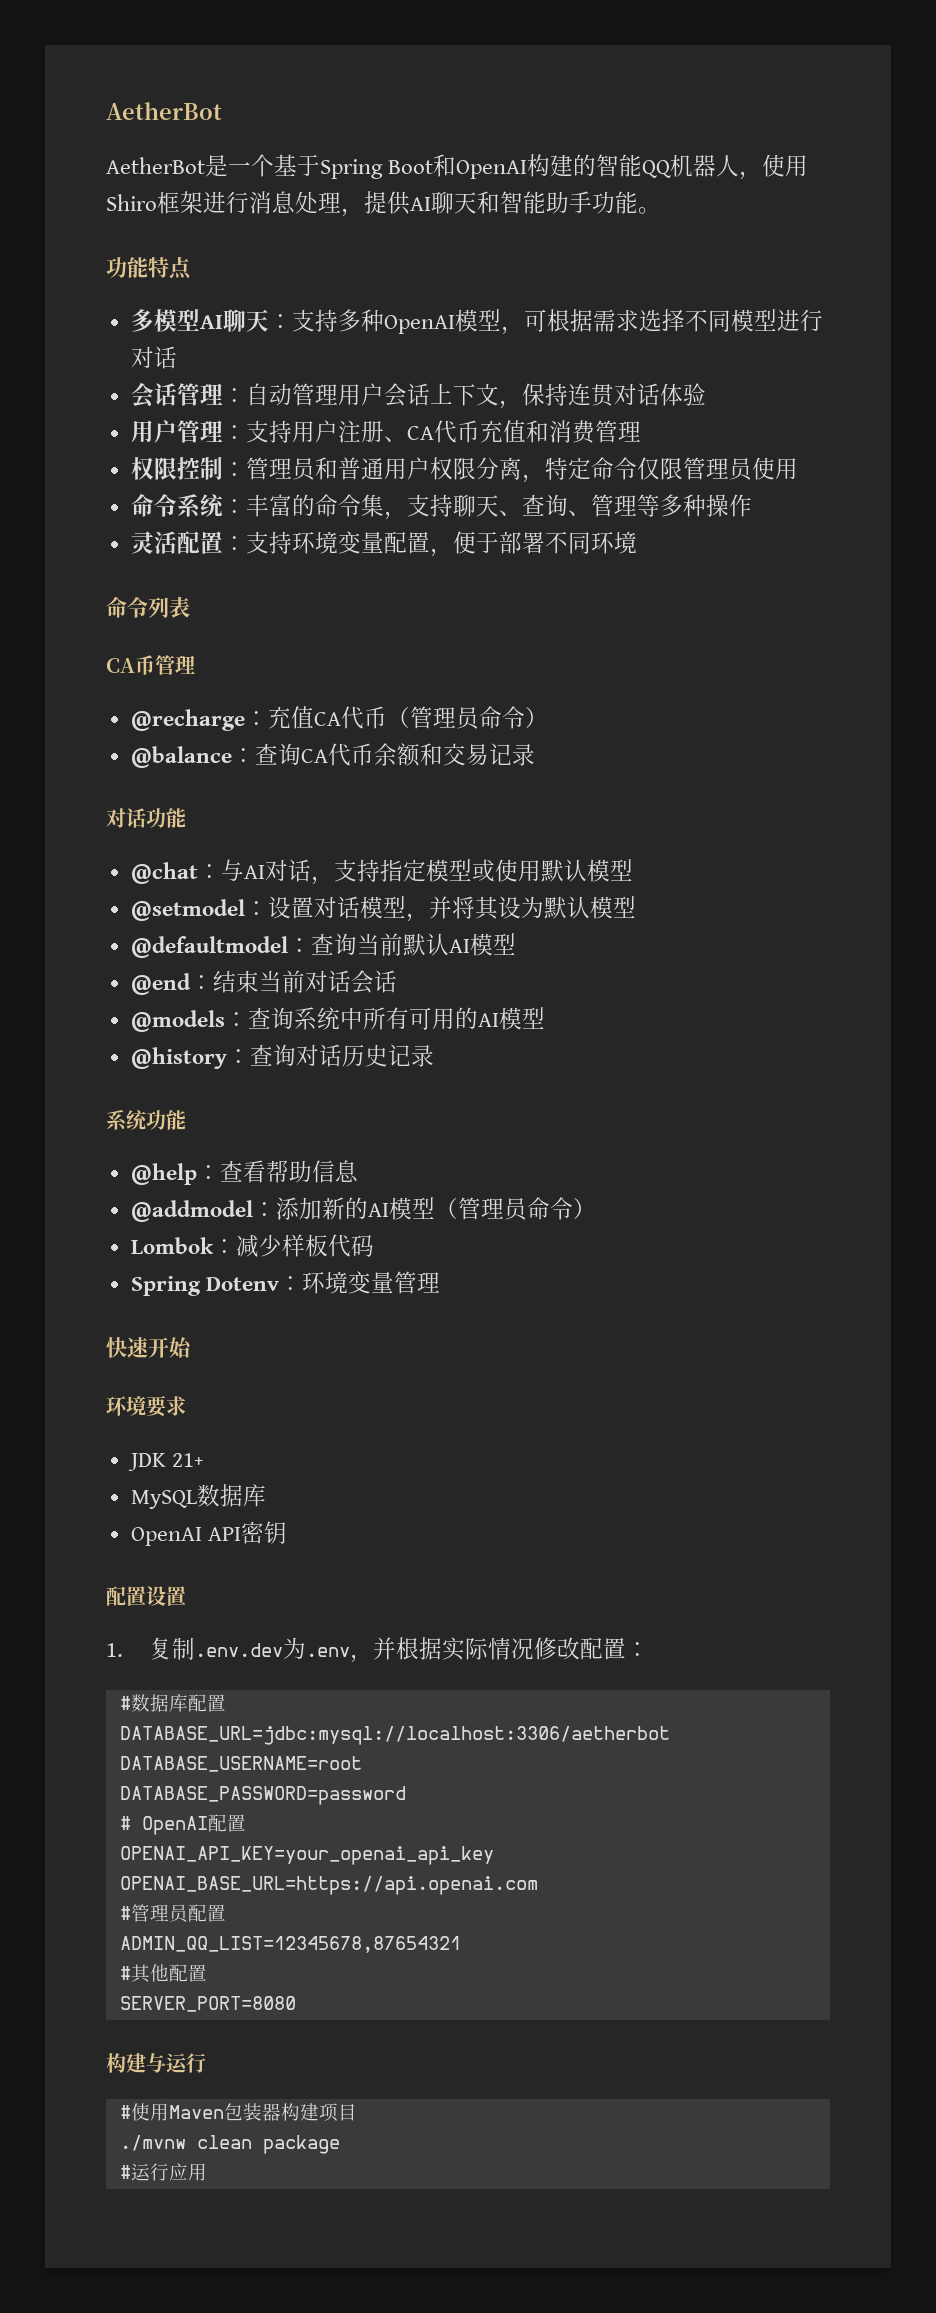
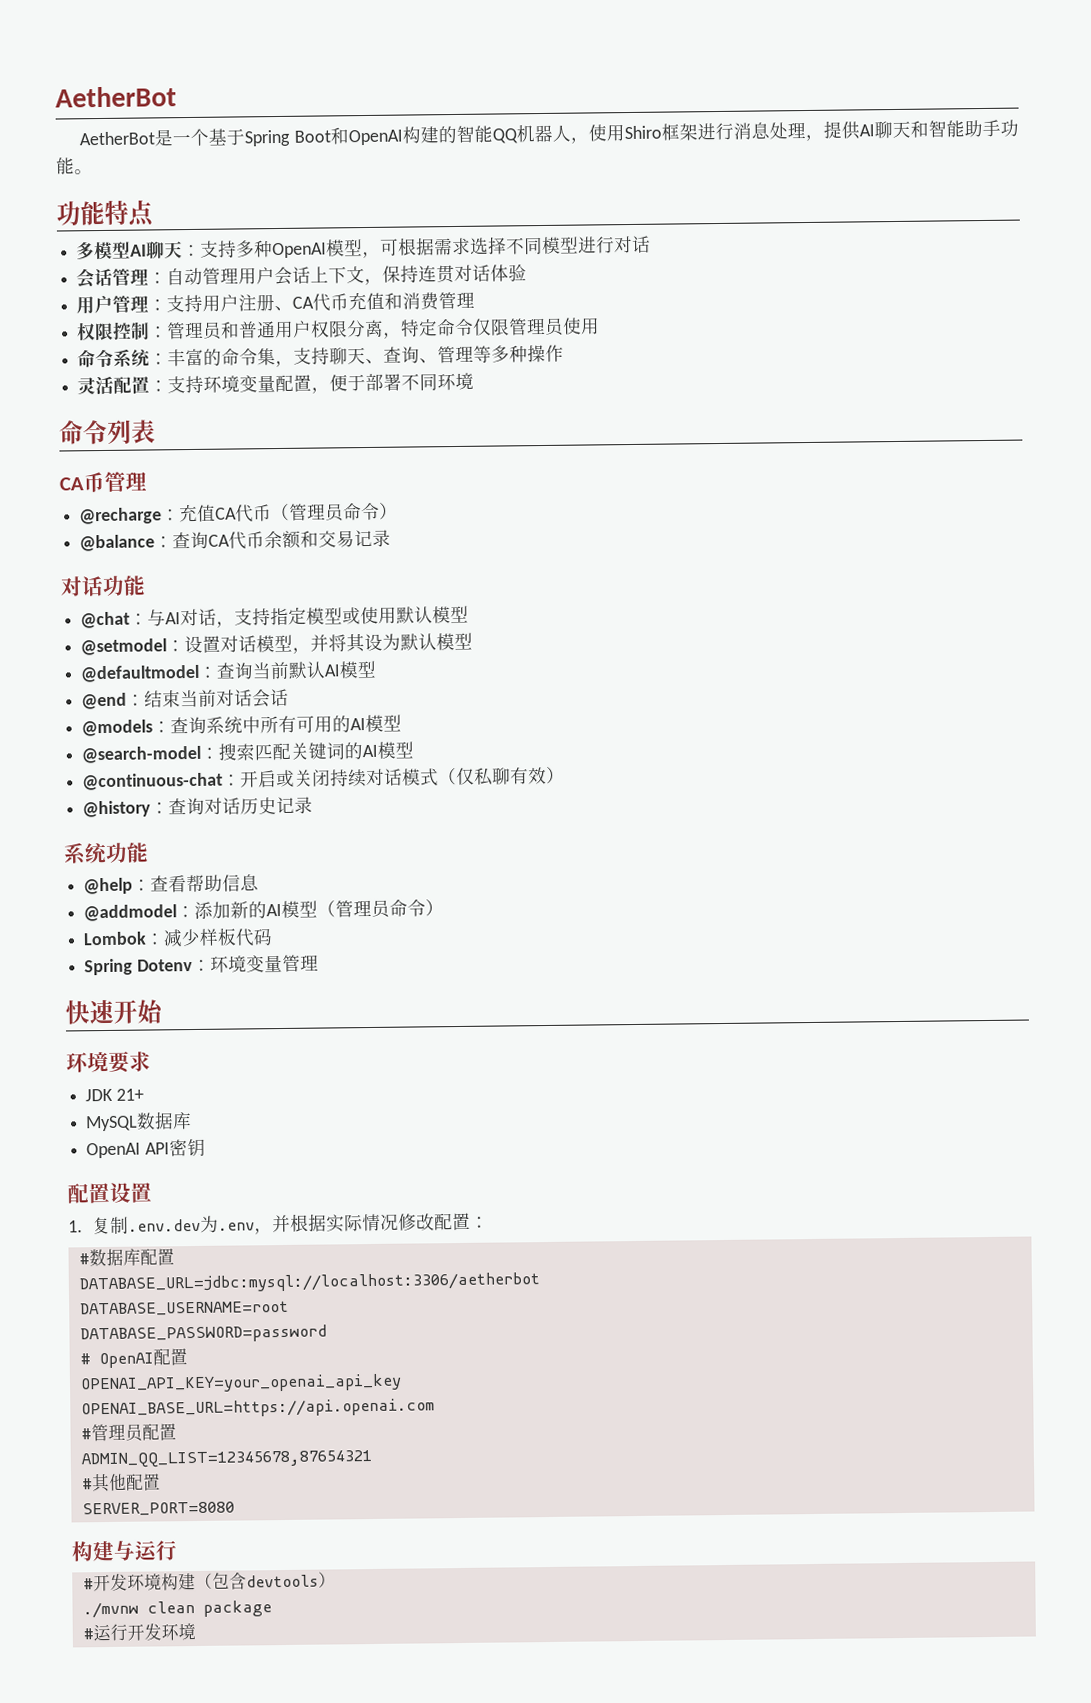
(545, 1018) none -> [81,741,415,764] [82,766,566,791] // @search-model：搜索匹配关键词的AI模型 // @continuous-chat：开启或关闭持续对话模式（仅私聊有效）
[130,2103,357,2122] 使用Maven包装器构建项目 -> [92,1571,336,1592] 开发环境构建（包含devtools）
[168,2163,207,2181] 应用 -> [126,1623,196,1641] 开发环境

